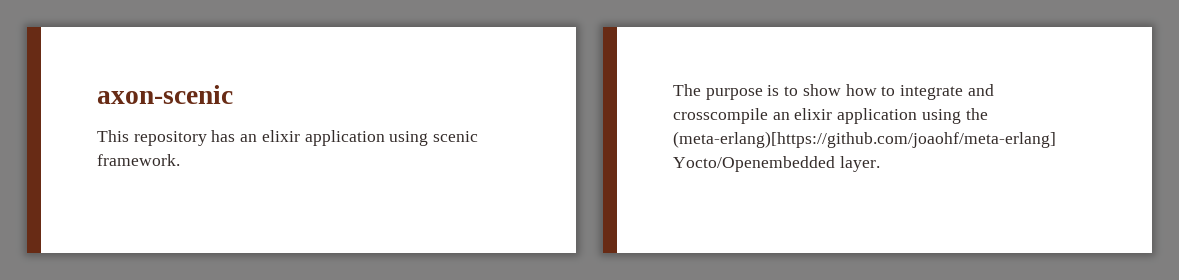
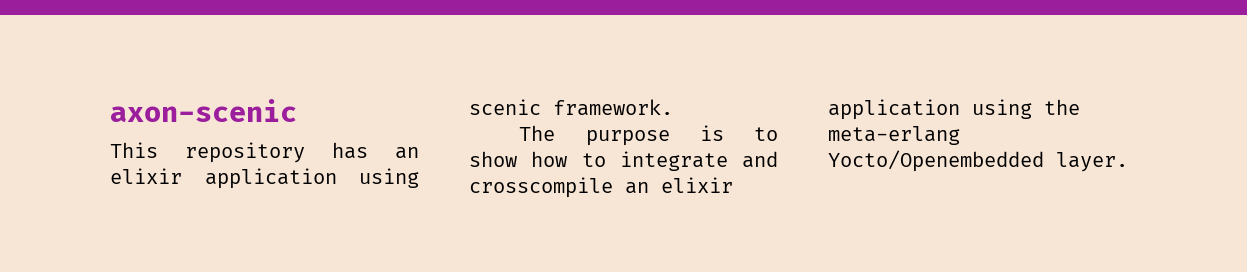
[673,131,1056,148] (meta-erlang)[https://github.com/joaohf/meta-erlang] -> [828,126,960,145] meta-erlang

